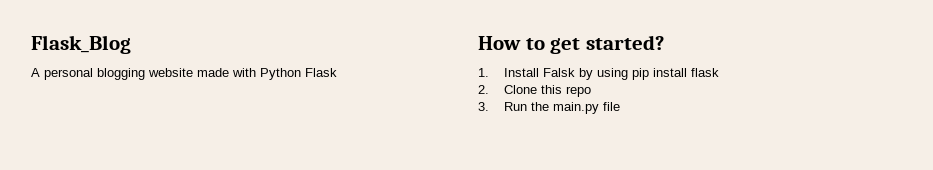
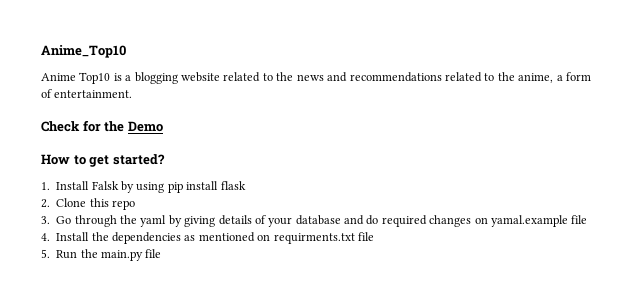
[31,35,131,54] [31,68,337,80] Flask_Blog // A personal blogging website made with Python Flask -> [41,45,126,58] [41,72,591,84] [41,89,133,98] [41,120,163,132] Anime_Top10 // Anime Top10 is a blogging website related to the news and recommendations related to the anime, a form of entertainment. // Check for the Demo
(489, 106) none -> [56,215,588,227] [41,232,374,244] [41,249,50,258] Go through the yaml by giving details of your database and do required changes on yamal.example file // 4. Install the dependencies as mentioned on requirments.txt file // 5.

